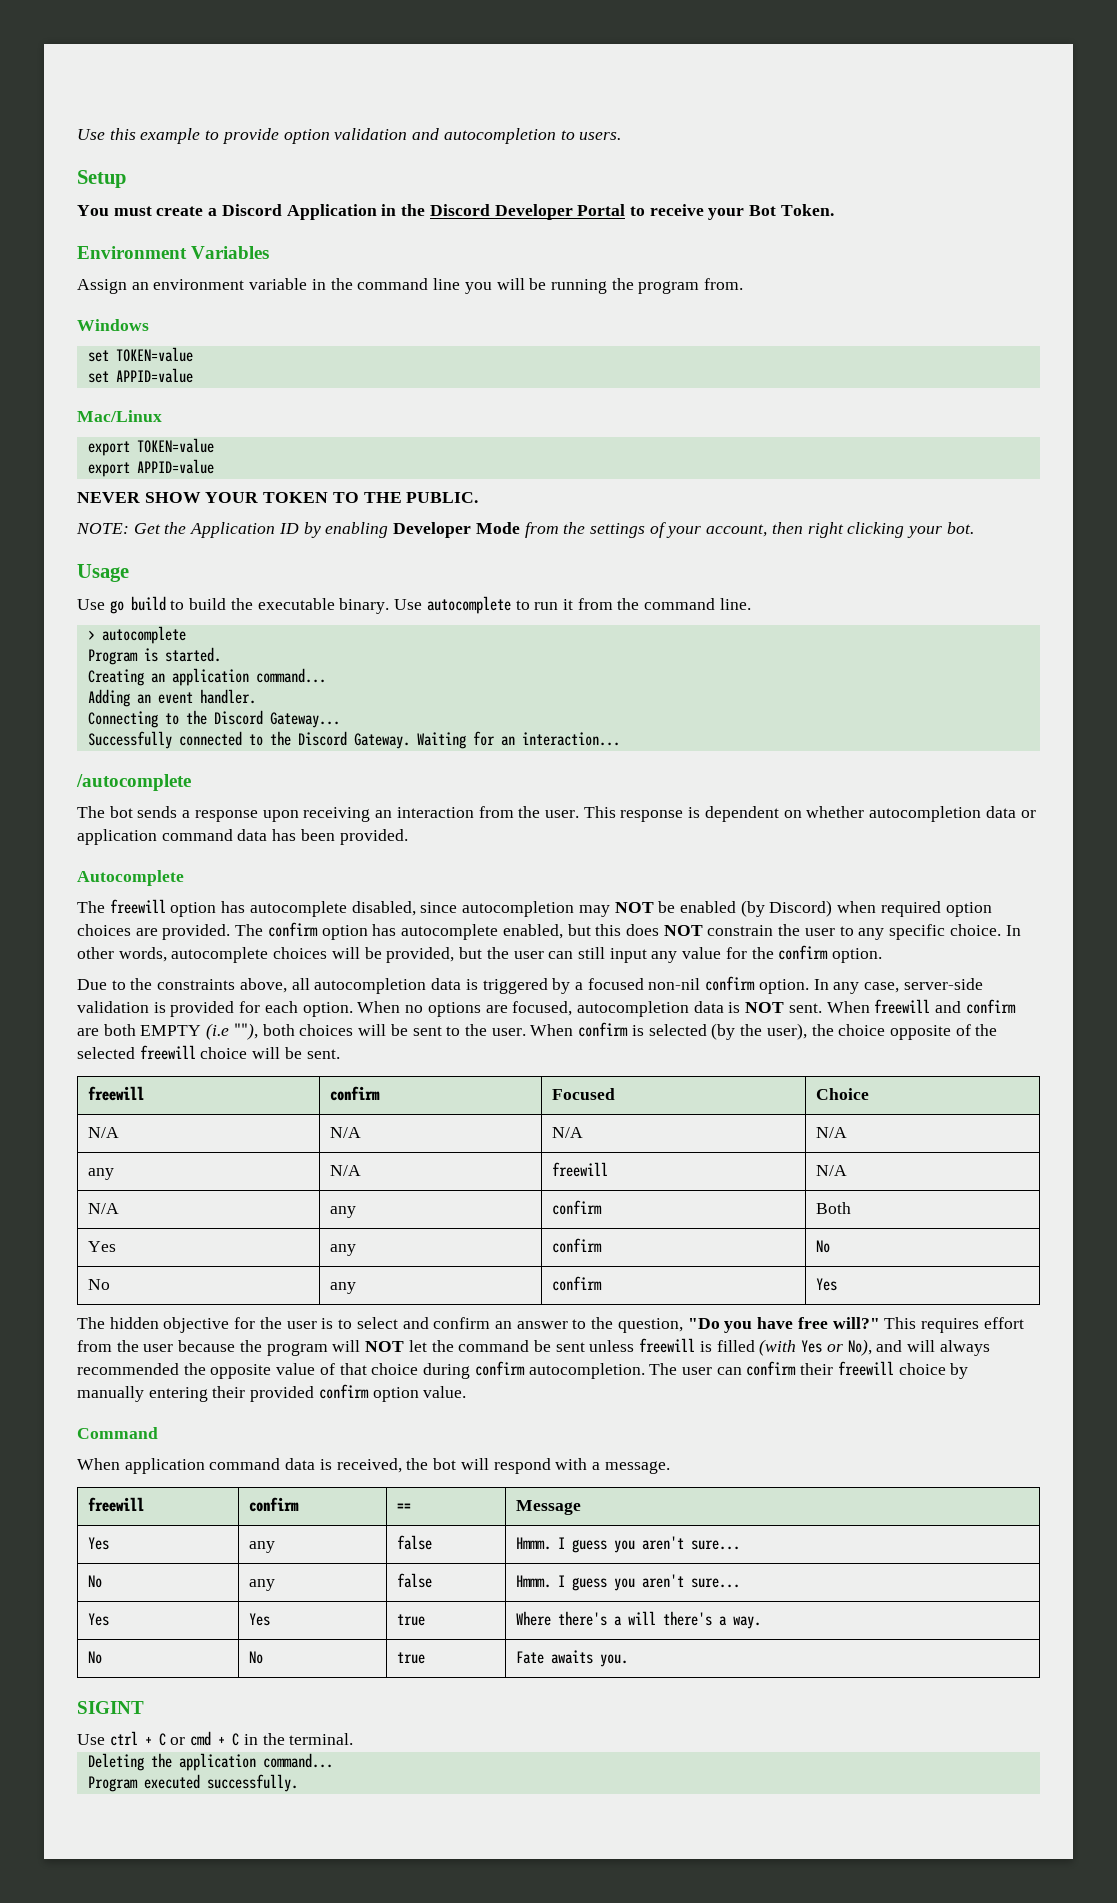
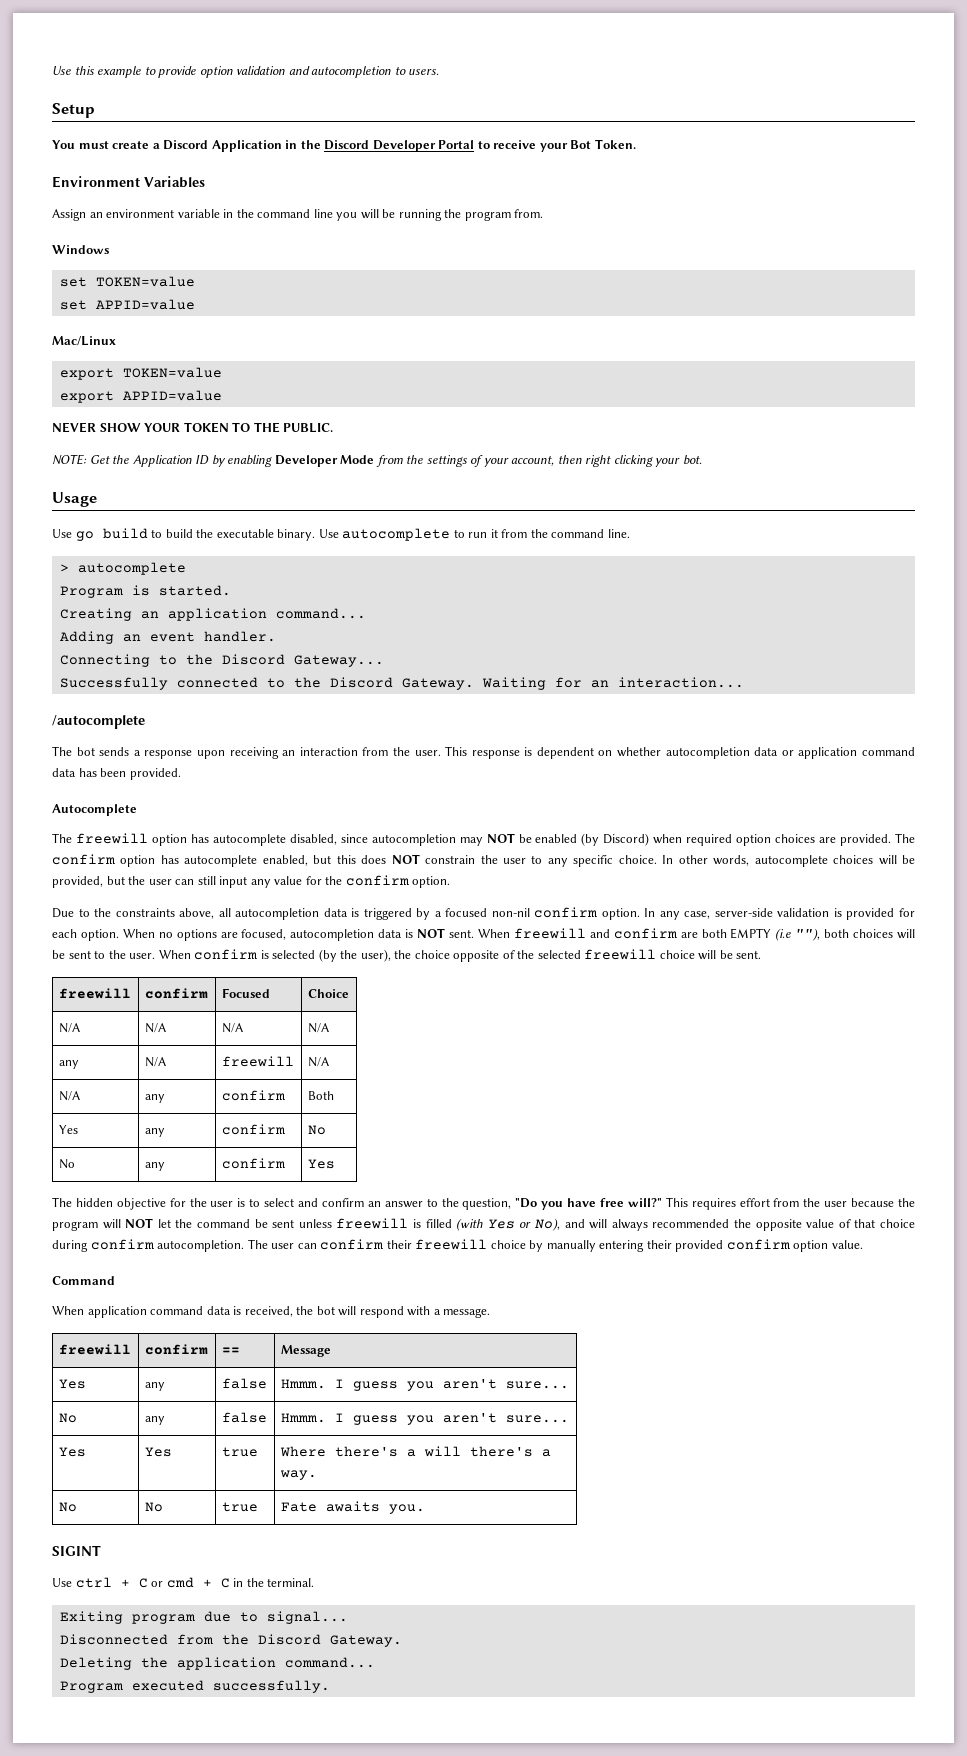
(354, 1739) none -> [59,1611,348,1624] [59,1634,402,1647] // Exiting program due to signal... // Disconnected from the Discord Gateway.

